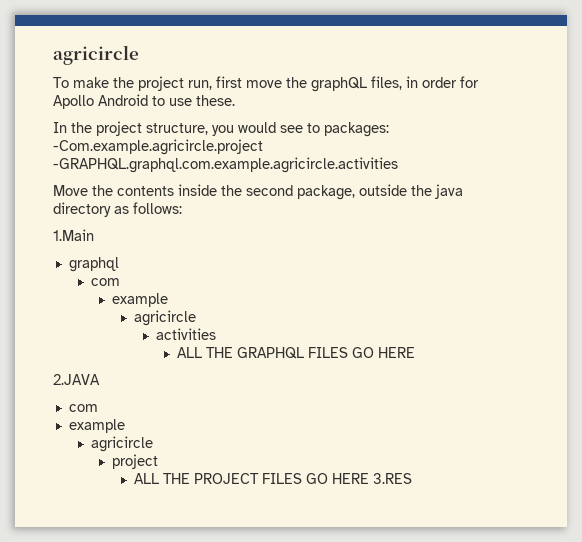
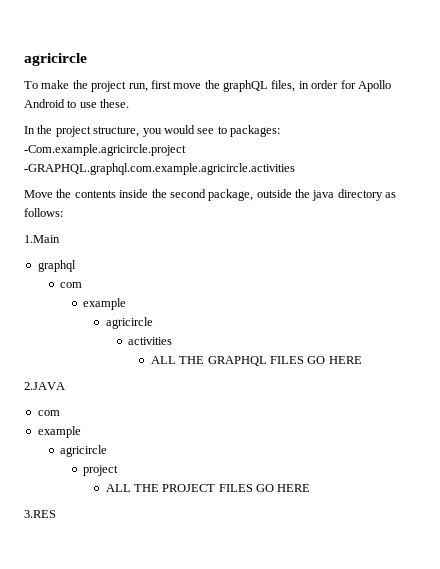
(370, 478) none -> (311, 488) //

